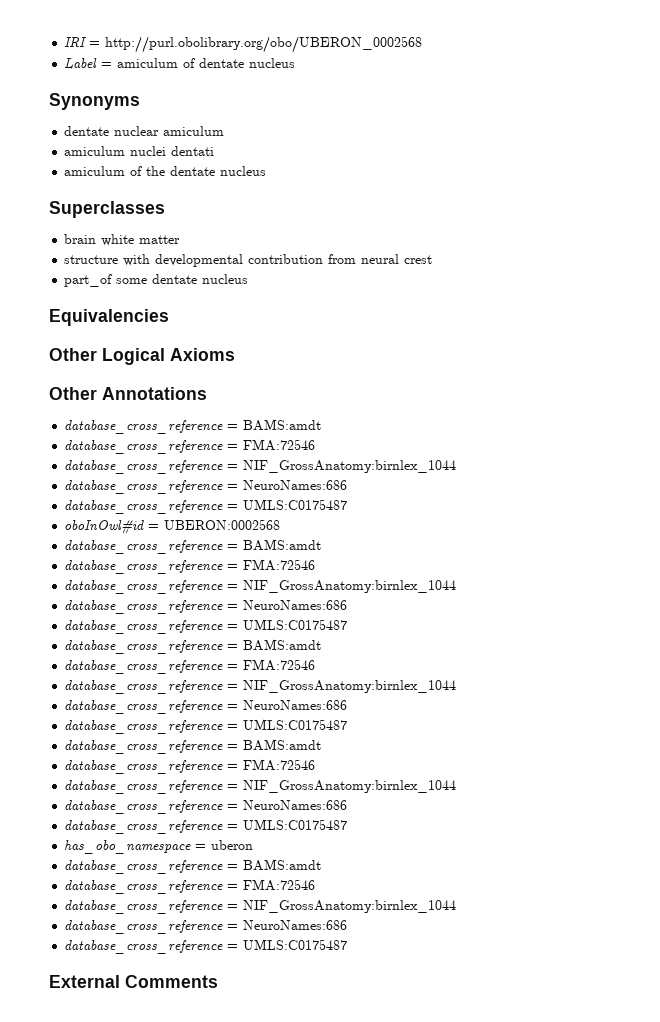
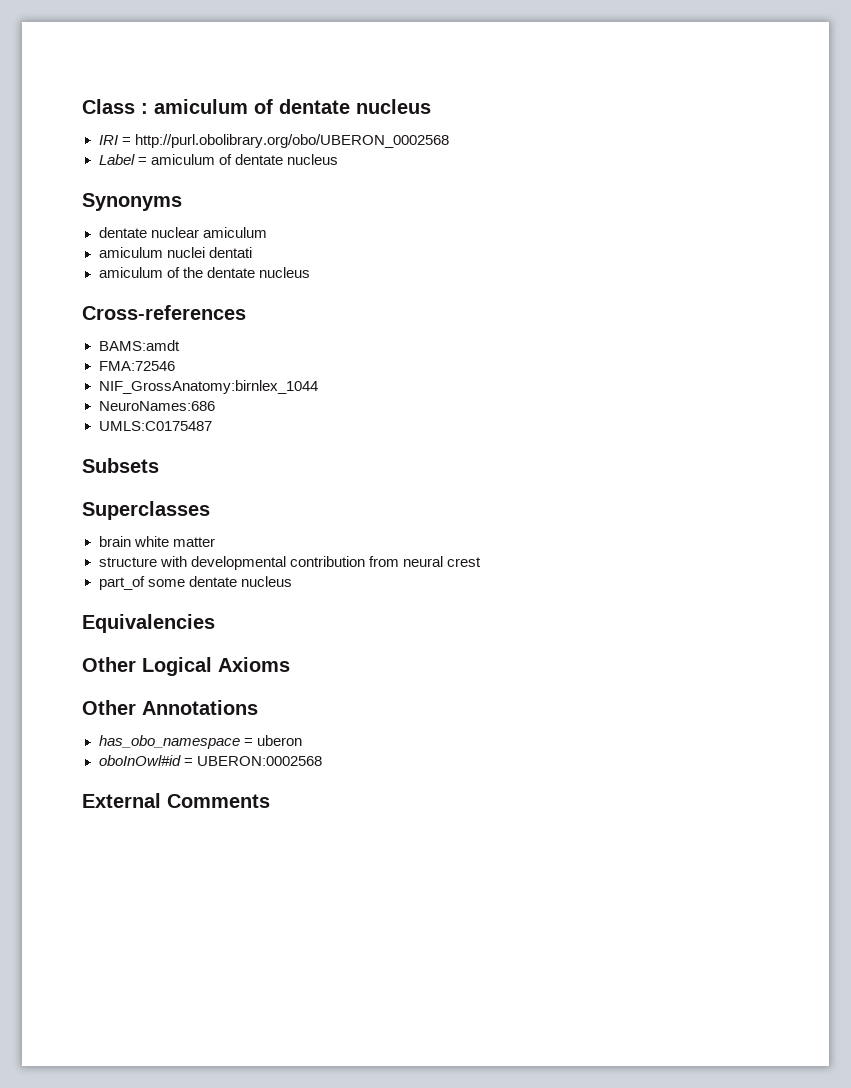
(64, 42) none -> [82,99,431,114] Class : amiculum of dentate nucleus //
(267, 171) none -> [82,305,246,320] [98,340,180,351] [98,361,175,371] [98,380,318,394] [98,401,215,411] [98,421,212,431] [82,458,159,473] // Cross-references // BAMS:amdt // FMA:72546 // NIF_GrossAnatomy:birnlex_1044 // NeuroNames:686 // UMLS:C0175487 // Subsets
[64,419,322,434] [64,439,316,454] [64,460,457,474] [64,480,348,494] [64,499,348,514] [64,519,281,534] [64,539,322,554] [64,559,316,574] [64,580,457,594] [64,600,348,614] [64,619,348,634] [64,639,322,654] [64,659,316,674] [64,680,457,694] [64,700,348,714] [64,719,348,734] [64,739,322,754] [64,759,316,774] [64,780,457,794] [64,800,348,814] [64,819,348,834] [64,840,254,854] [64,859,322,874] [64,879,316,894] [64,900,457,914] [64,920,348,934] [64,939,348,954] database_cross_reference = BAMS:amdt // database_cross_reference = FMA:72546 // database_cross_reference = NIF_GrossAnatomy:birnlex_1044 // database_cross_reference = NeuroNames:686 // database_cross_reference = UMLS:C0175487 // oboInOwl#id = UBERON:0002568 // database_cross_reference = BAMS:amdt // database_cross_reference = FMA:72546 // database_cross_reference = NIF_GrossAnatomy:birnlex_1044 // database_cross_reference = NeuroNames:686 // database_cross_reference = UMLS:C0175487 // database_cross_reference = BAMS:amdt // database_cross_reference = FMA:72546 // database_cross_reference = NIF_GrossAnatomy:birnlex_1044 // database_cross_reference = NeuroNames:686 // database_cross_reference = UMLS:C0175487 // database_cross_reference = BAMS:amdt // database_cross_reference = FMA:72546 // database_cross_reference = NIF_GrossAnatomy:birnlex_1044 // database_cross_reference = NeuroNames:686 // database_cross_reference = UMLS:C0175487 // has_obo_namespace = uberon // database_cross_reference = BAMS:amdt // database_cross_reference = FMA:72546 // database_cross_reference = NIF_GrossAnatomy:birnlex_1044 // database_cross_reference = NeuroNames:686 // database_cross_reference = UMLS:C0175487 -> [98,735,302,749] [98,755,322,766] has_obo_namespace = uberon // oboInOwl#id = UBERON:0002568

